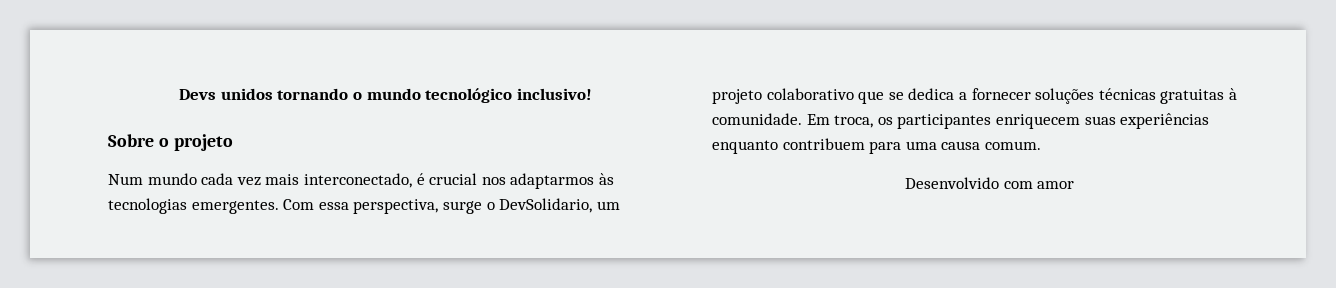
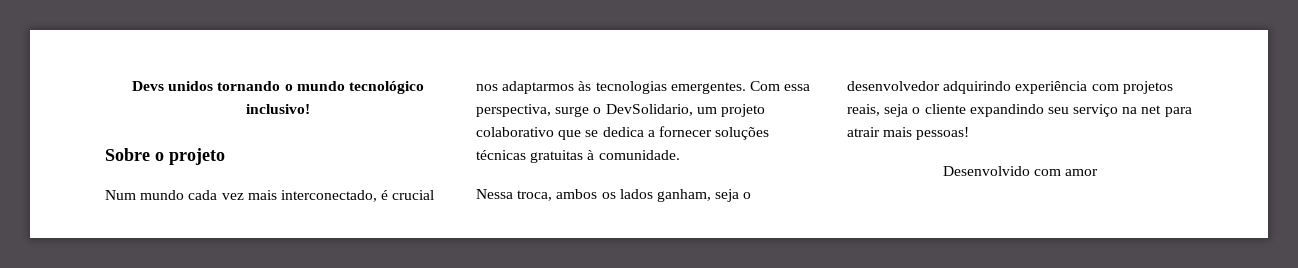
[806,113,1210,129] [712,138,1041,154] Em troca, os participantes enriquecem suas experiências enquanto contribuem para uma causa comum. -> [476,189,752,202] [847,81,1173,94] [847,104,1192,117] [847,127,970,140] // Nessa troca, ambos os lados ganham, seja o desenvolvedor adquirindo experiência com projetos reais, seja o cliente expandindo seu serviço na net para atrair mais pessoas!

